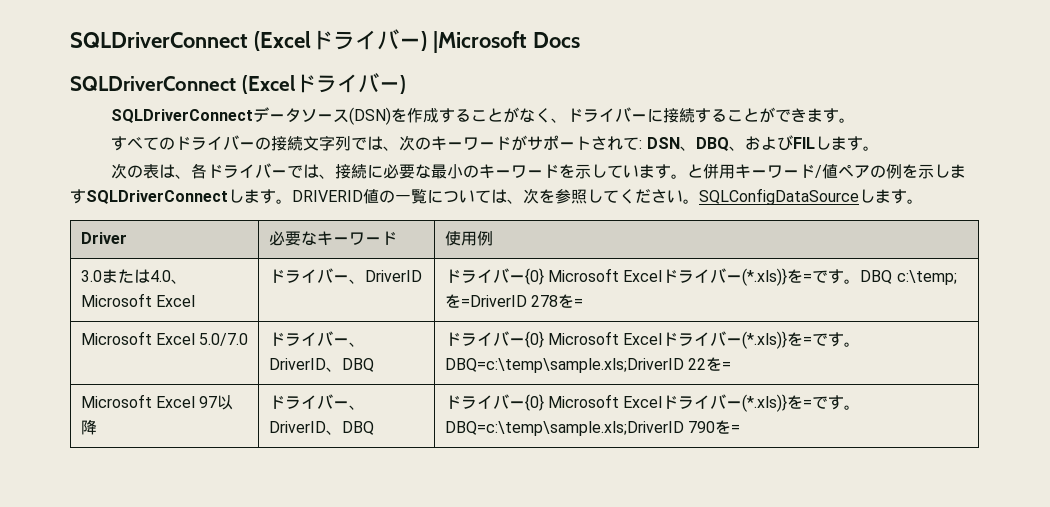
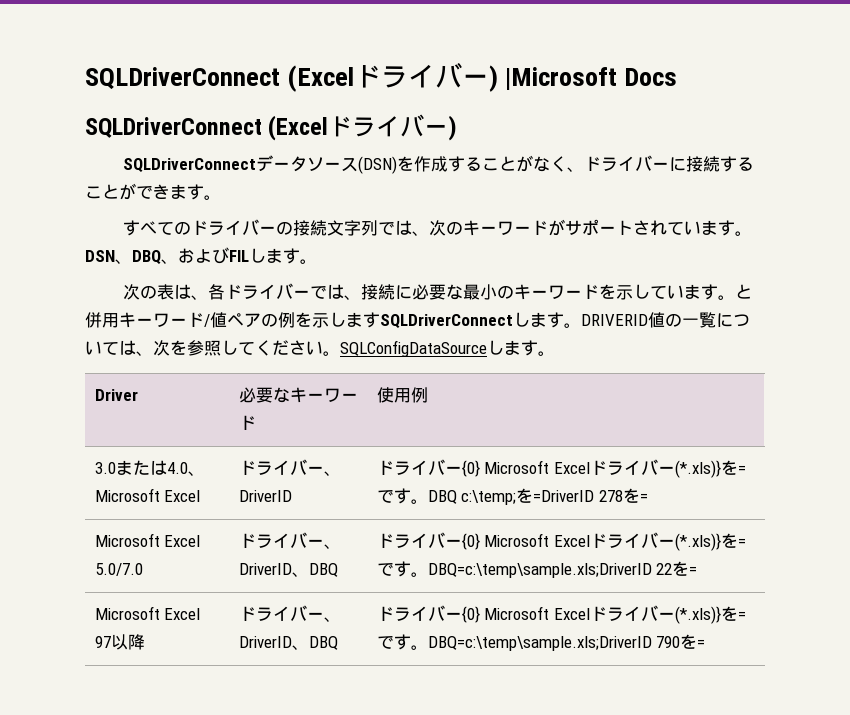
[639,140,643,149] : -> [684,220,753,236] います。

